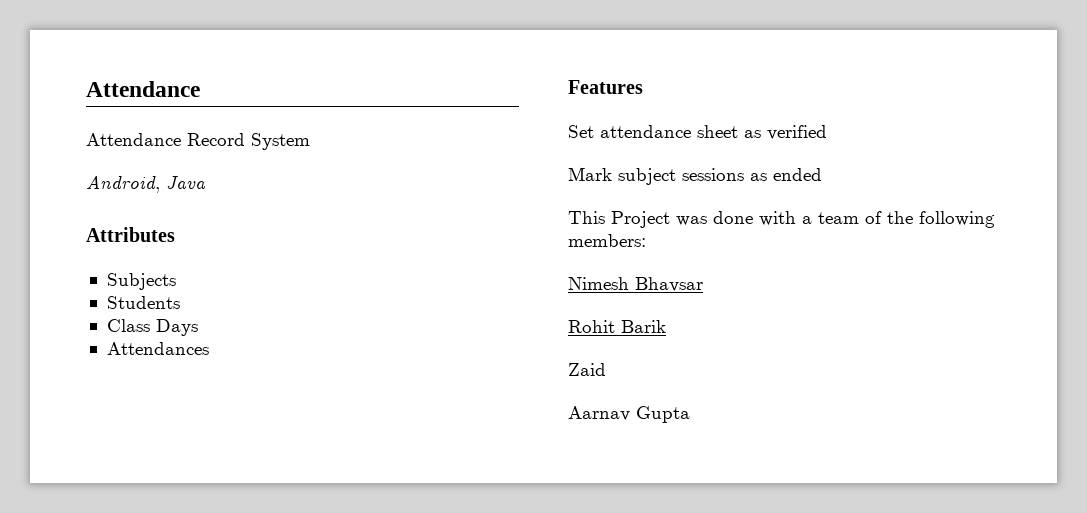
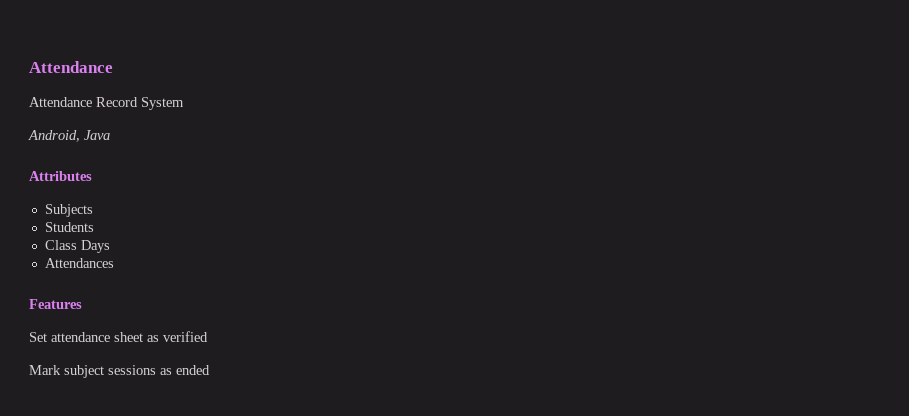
[568,211,995,228] [568,234,646,247] [568,277,703,292] [568,320,666,333] [568,363,606,376] [568,406,690,423] // This Project was done with a team of the following members: // Nimesh Bhavsar // Rohit Barik // Zaid // Aarnav Gupta -> (210, 370) none

